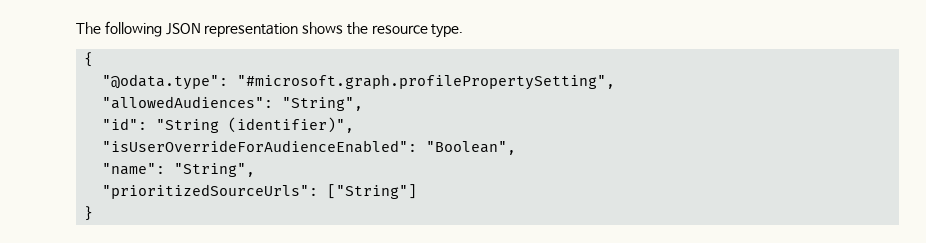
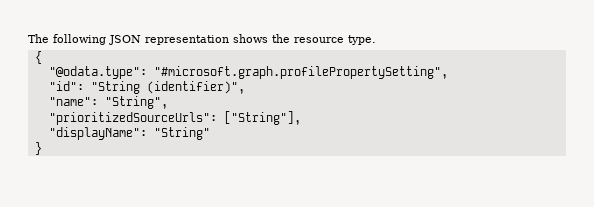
[102,96,364,111] // "allowedAudiences": "String", -> (448, 72) none
[102,140,517,155] // "isUserOverrideForAudienceEnabled": "Boolean", -> (245, 87) none
[327,184,418,199] ["String"] -> [223,111,301,125] [48,127,210,140] ["String"], // "displayName": "String"

